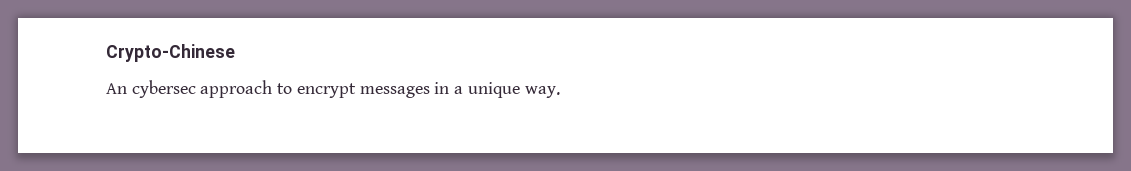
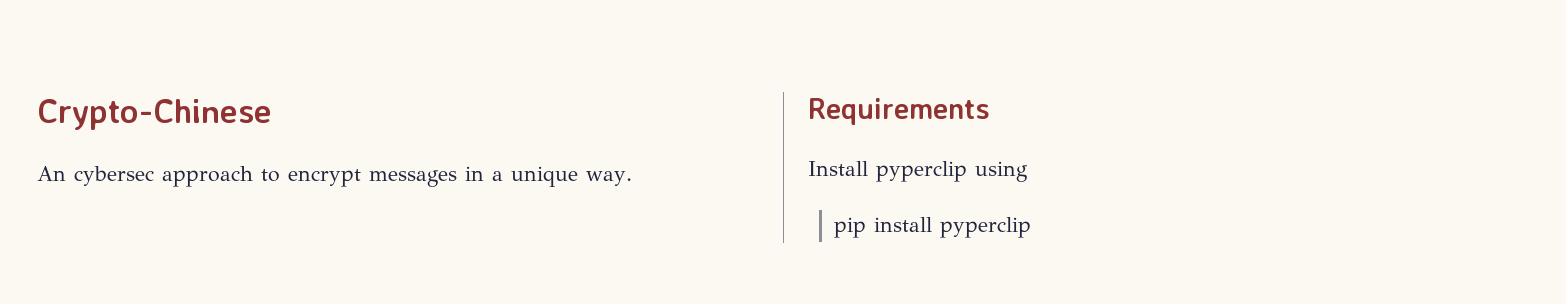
(560, 92) none -> [808,98,990,125] [808,161,1028,182] [833,217,1031,238] // Requirements // Install pyperclip using // pip install pyperclip

